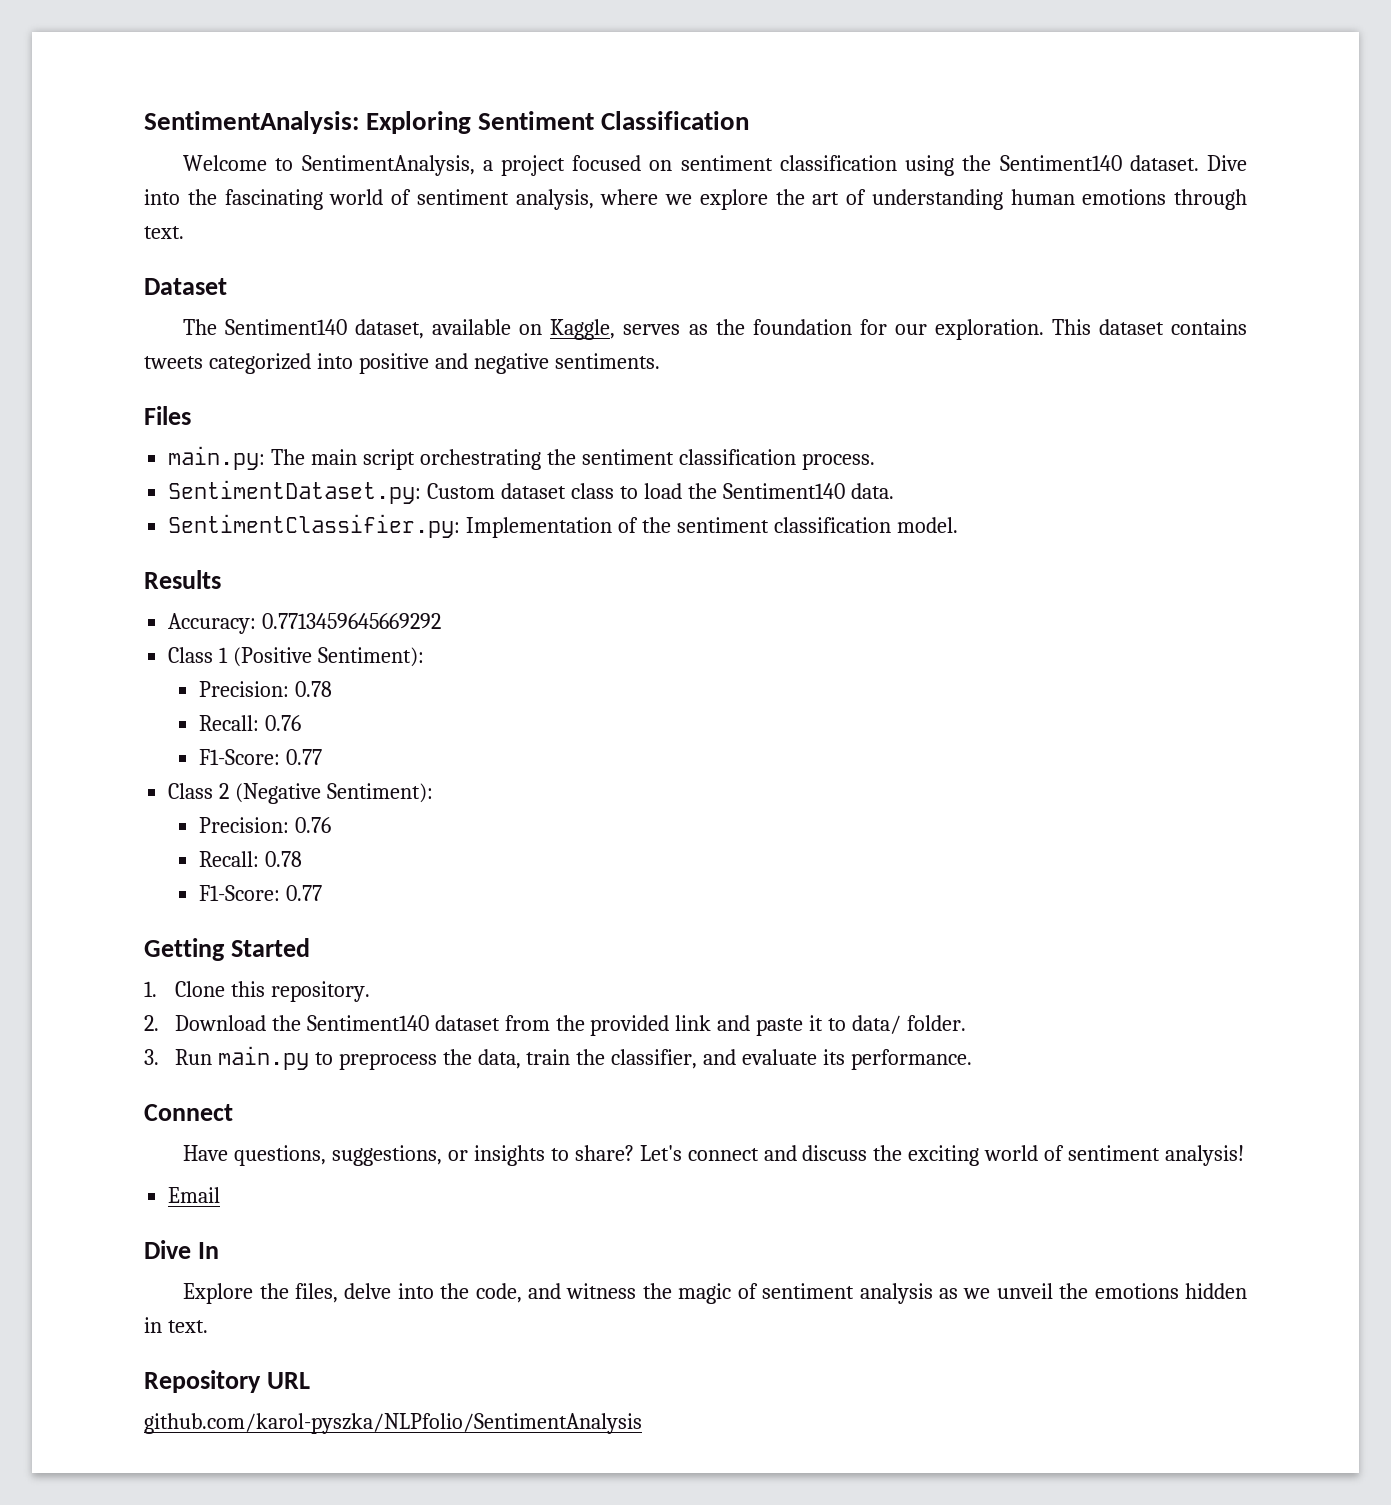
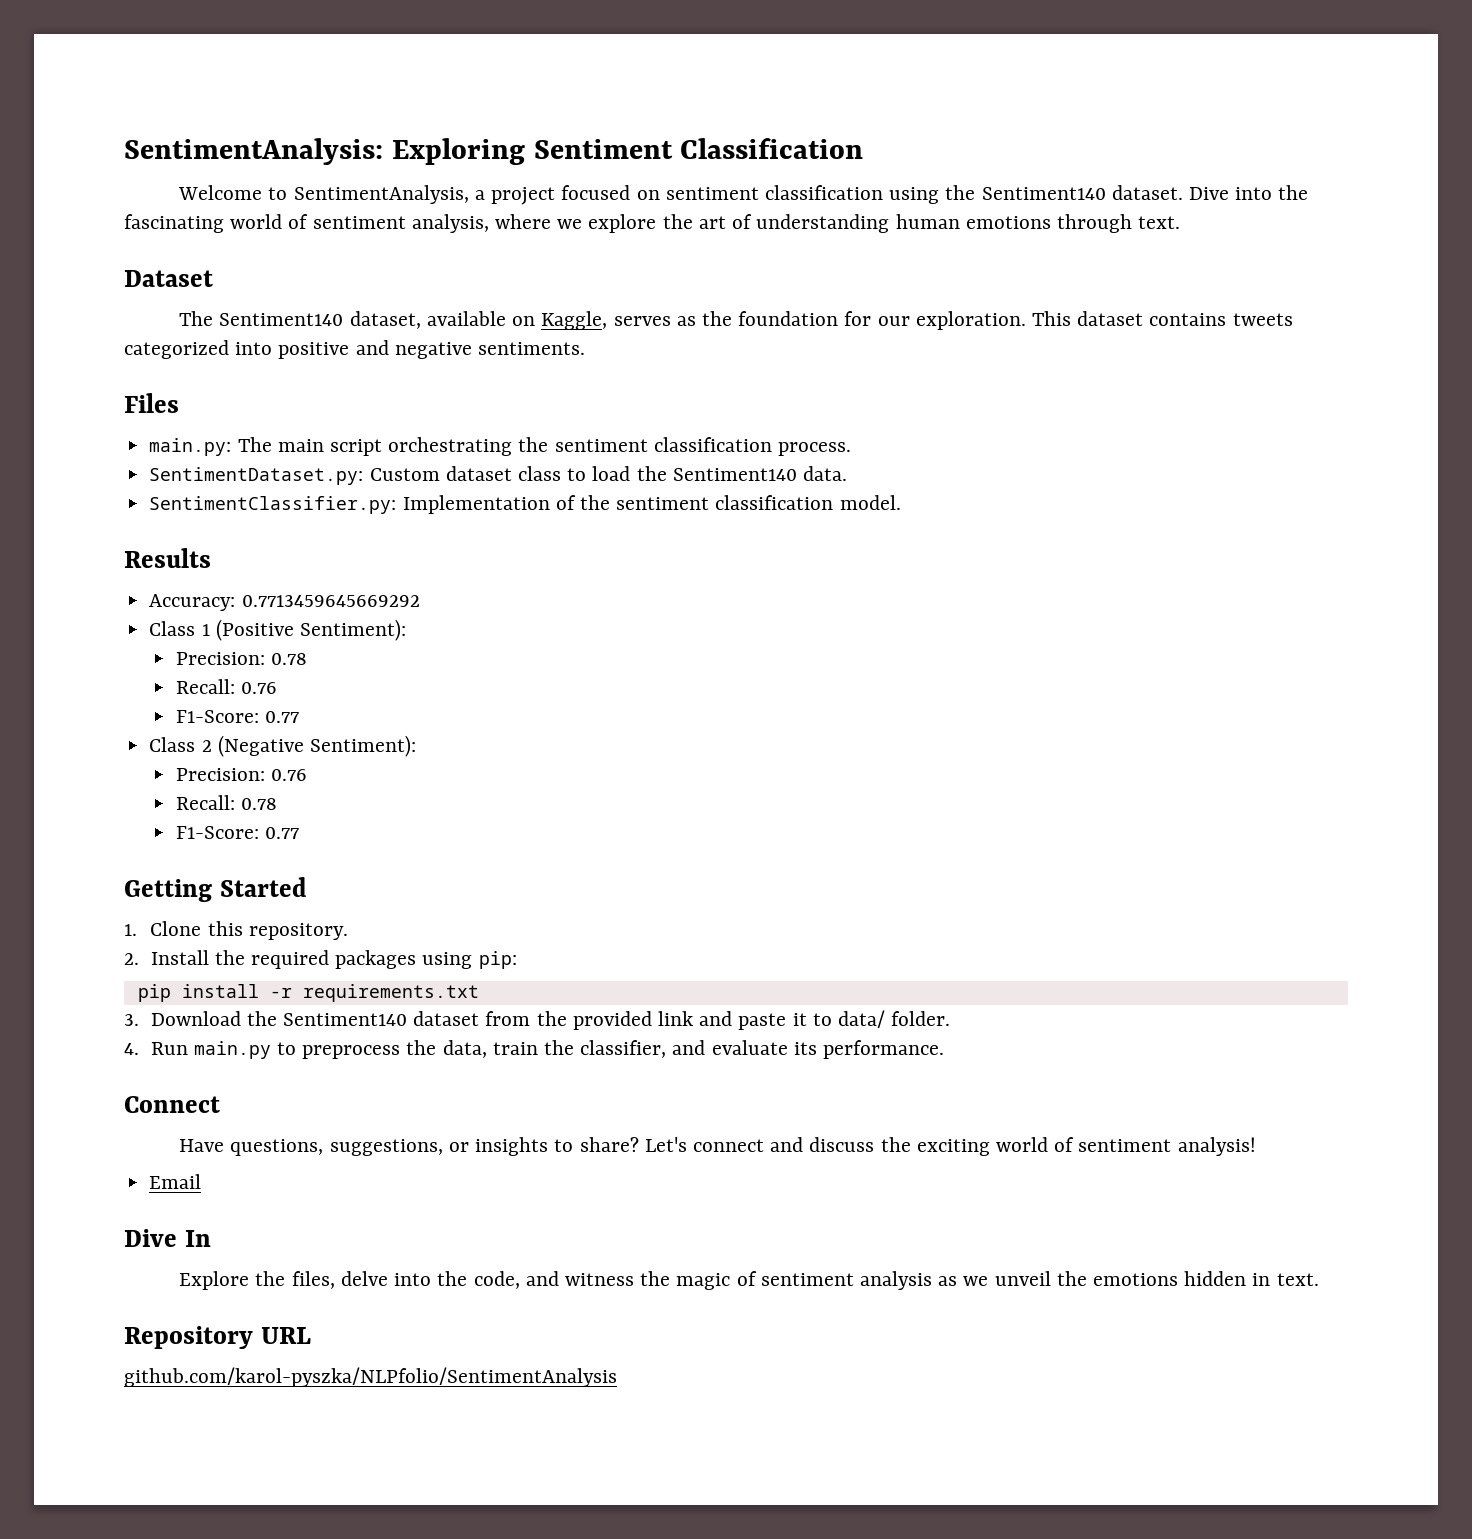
(159, 1023) none -> [150,950,517,969] [137,984,479,1002] [124,1014,139,1026] Install the required packages using pip: // pip install -r requirements.txt // 3.
[144,1049,159,1065] 3. -> [124,1043,139,1055] 4.

